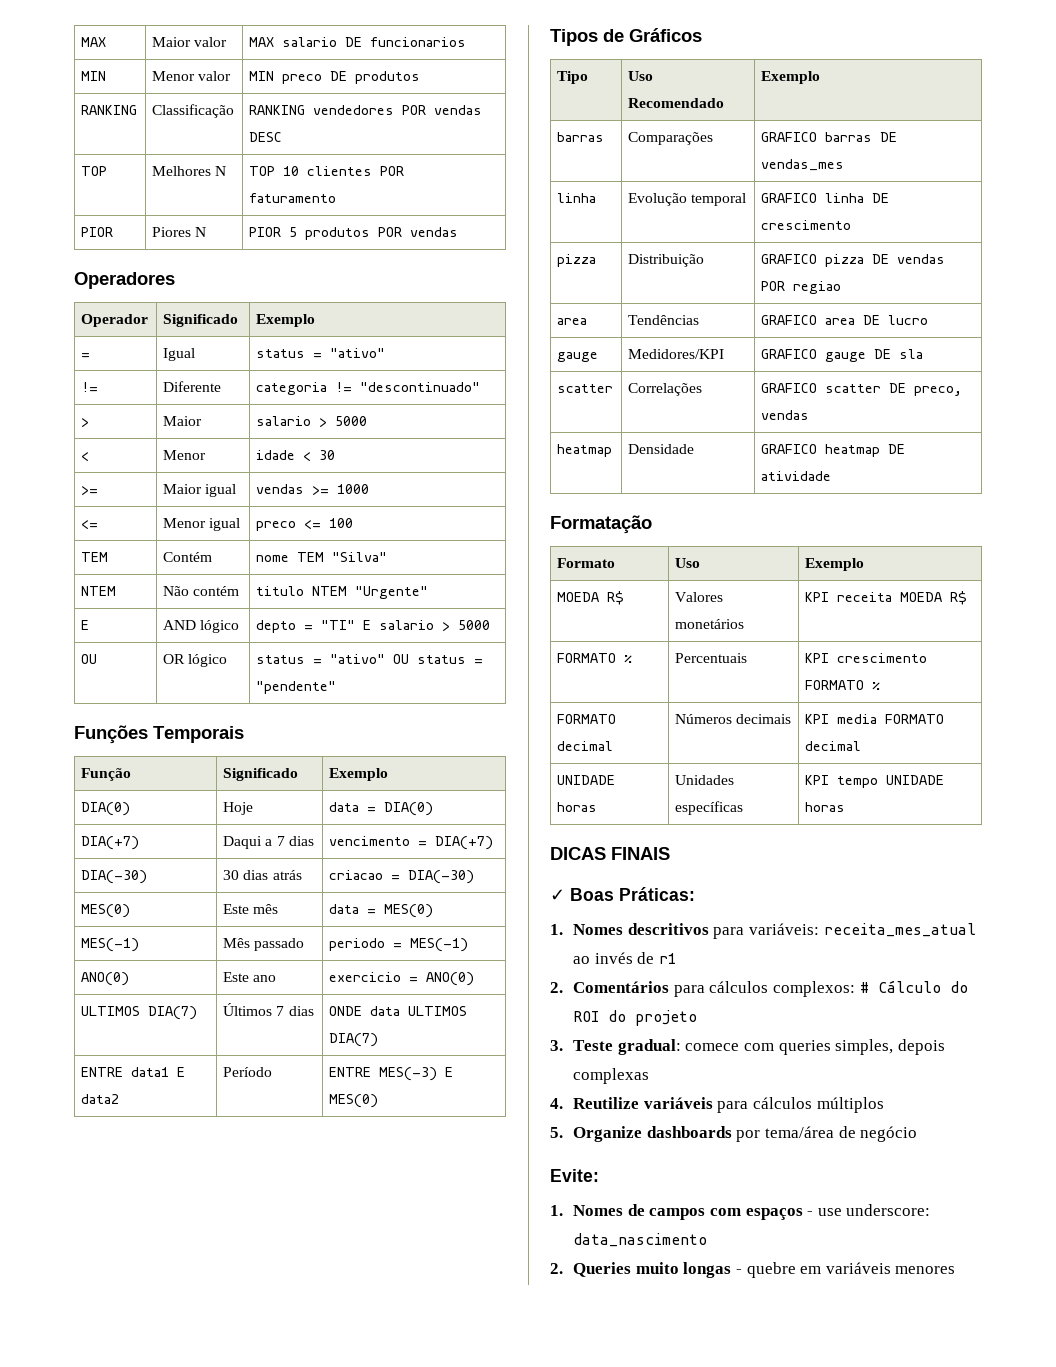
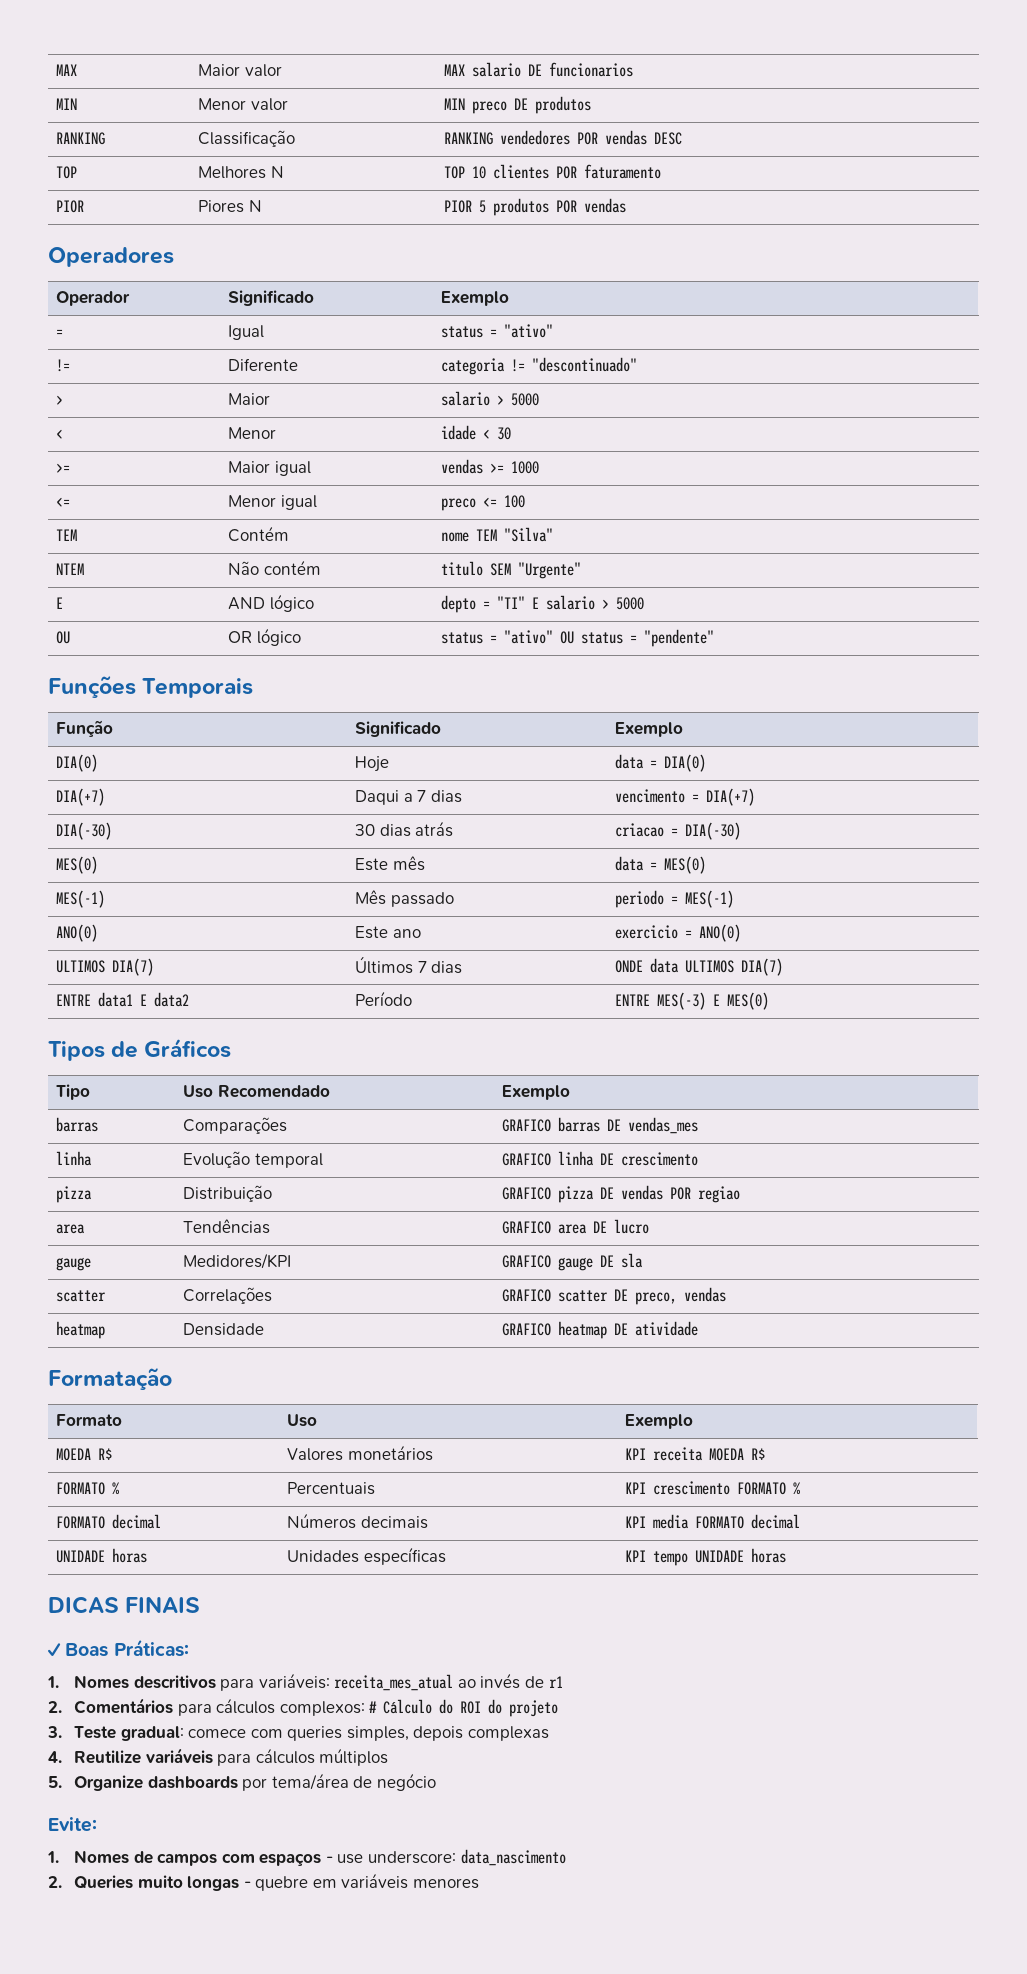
[312,586,348,596] NTEM -> [490,563,512,576] SEM

